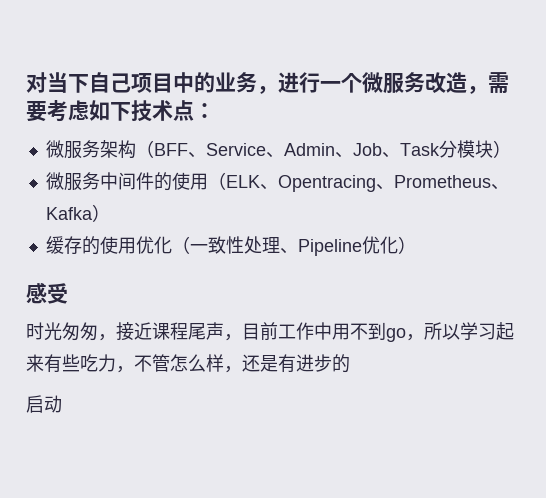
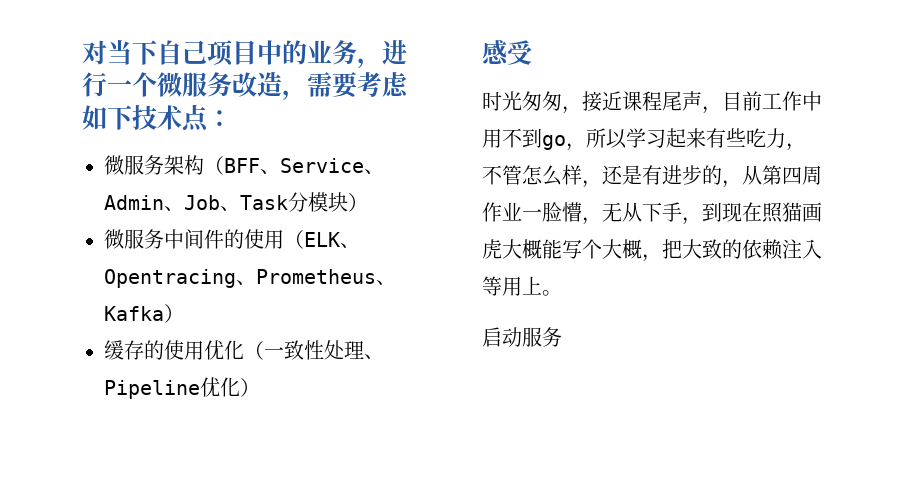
(350, 363) none -> [722,165,822,188] [482,202,822,225] [482,239,822,262] [482,276,562,296] ，从第四周作业一脸懵，无从下手，到现在照猫画虎大概能写个大概，把大致的依赖注入等用上。
(62, 404) none -> [522,327,562,347] 服务

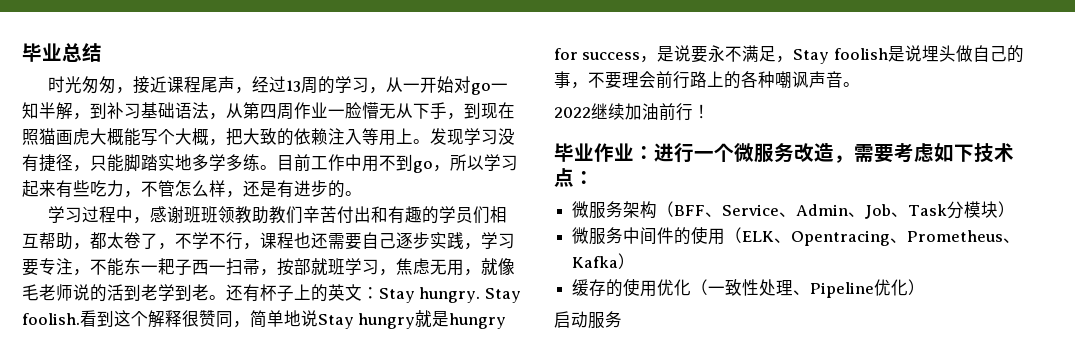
[82,40,382,69] 对当下自己项目中的业务， -> [22,43,102,62] [47,76,508,95] [22,102,515,120] [22,128,515,146] [22,154,518,173] [22,180,362,198] [47,206,507,224] [22,232,515,250] [22,258,515,276] [22,284,521,303] [22,310,507,329] [554,45,1024,64] [554,71,860,89] [554,103,710,121] [554,143,654,162] 毕业总结 // 时光匆匆，接近课程尾声，经过13周的学习，从一开始对go一知半解，到补习基础语法，从第四周作业一脸懵无从下手，到现在照猫画虎大概能写个大概，把大致的依赖注入等用上。发现学习没有捷径，只能脚踏实地多学多练。目前工作中用不到go，所以学习起来有些吃力，不管怎么样，还是有进步的。 // 学习过程中，感谢班班领教助教们辛苦付出和有趣的学员们相互帮助，都太卷了，不学不行，课程也还需要自己逐步实践，学习要专注，不能东一耙子西一扫帚，按部就班学习，焦虑无用，就像毛老师说的活到老学到老。还有杯子上的英文：Stay hungry. Stay foolish.看到这个解释很赞同，简单地说Stay hungry就是hungry for success，是说要永不满足，Stay foolish是说埋头做自己的事，不要理会前行路上的各种嘲讽声音。 // 2022继续加油前行！ // 毕业作业：
[482,40,532,65] [482,91,822,114] [482,128,806,151] [482,165,822,188] [482,202,822,225] [482,239,822,262] [482,276,562,296] // 感受 // 时光匆匆，接近课程尾声，目前工作中用不到go，所以学习起来有些吃力，不管怎么样，还是有进步的，从第四周作业一脸懵，无从下手，到现在照猫画虎大概能写个大概，把大致的依赖注入等用上。 -> (926, 287) none

